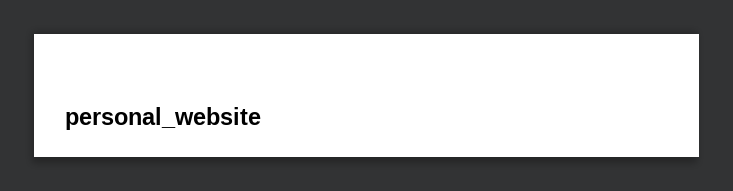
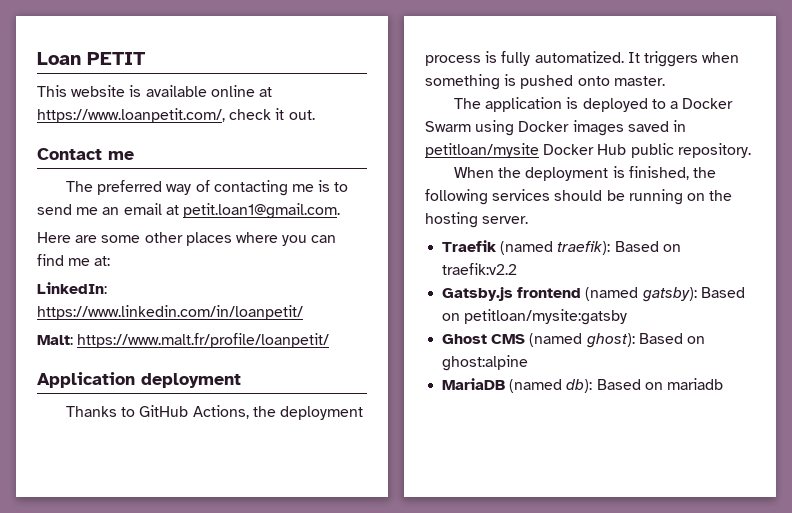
[65,107,261,130] personal_website -> [37,52,146,65] [37,85,272,97] [37,108,315,123] [37,148,134,160] [66,180,349,196] [37,203,340,219] [37,232,337,246] [37,254,111,266] [37,282,107,294] [37,305,303,320] [37,333,330,348] [37,372,241,388] [66,405,364,420] [425,51,740,67] [425,74,665,90] [454,97,734,112] [425,120,686,136] [425,143,751,158] [454,166,717,181] [425,189,733,205] [425,212,529,228] [442,240,681,255] [442,263,518,275] [442,287,745,302] [442,309,628,325] [442,333,705,348] [442,355,529,371] [442,378,723,393] Loan PETIT // This website is available online at https://www.loanpetit.com/, check it out. // Contact me // The preferred way of contacting me is to send me an email at petit.loan1@gmail.com. // Here are some other places where you can find me at: // LinkedIn: https://www.linkedin.com/in/loanpetit/ // Malt: https://www.malt.fr/profile/loanpetit/ // Application deployment // Thanks to GitHub Actions, the deployment process is fully automatized. It triggers when something is pushed onto master. // The application is deployed to a Docker Swarm using Docker images saved in petitloan/mysite Docker Hub public repository. // When the deployment is finished, the following services should be running on the hosting server. // Traefik (named traefik): Based on traefik:v2.2 // Gatsby.js frontend (named gatsby): Based on petitloan/mysite:gatsby // Ghost CMS (named ghost): Based on ghost:alpine // MariaDB (named db): Based on mariadb

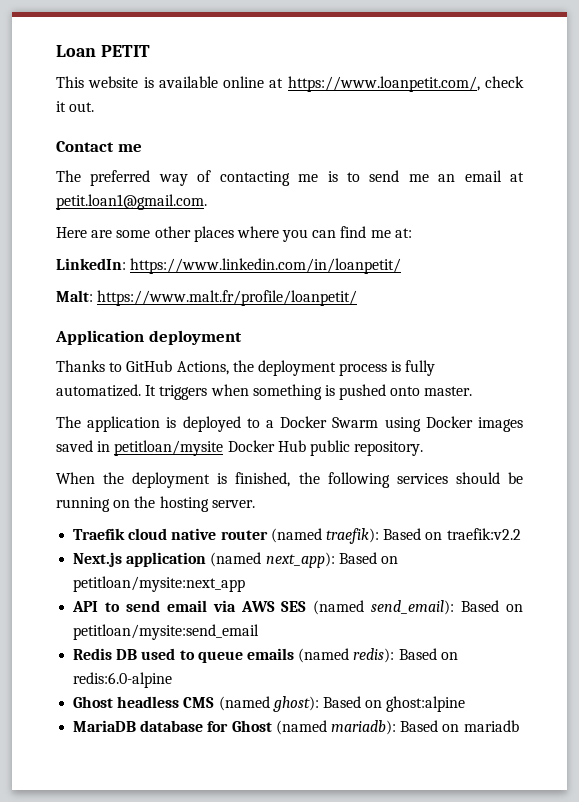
(498, 246) none -> [128,528,268,540] cloud native router
[442,287,745,302] [442,309,628,325] [442,334,488,344] Gatsby.js frontend (named gatsby): Based on petitloan/mysite:gatsby // Ghost -> [73,552,398,568] [73,576,246,592] [72,600,523,615] [73,624,260,640] [73,648,458,663] [73,672,173,688] [73,696,180,708] Next.js application (named next_app): Based on petitloan/mysite:next_app // API to send email via AWS SES (named send_email): Based on petitloan/mysite:send_email // Redis DB used to queue emails (named redis): Based on redis:6.0-alpine // Ghost headless
[509,379,593,393] (named db): -> [140,720,396,735] database for Ghost (named mariadb):

